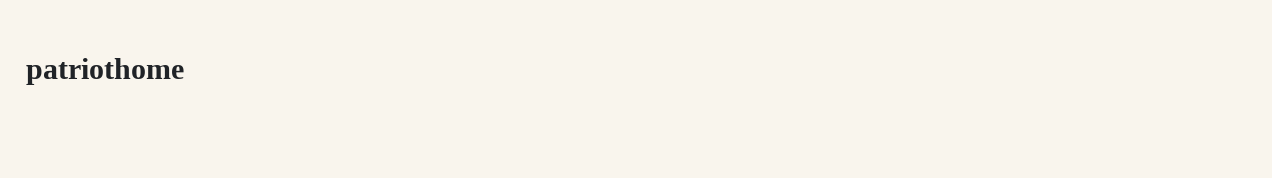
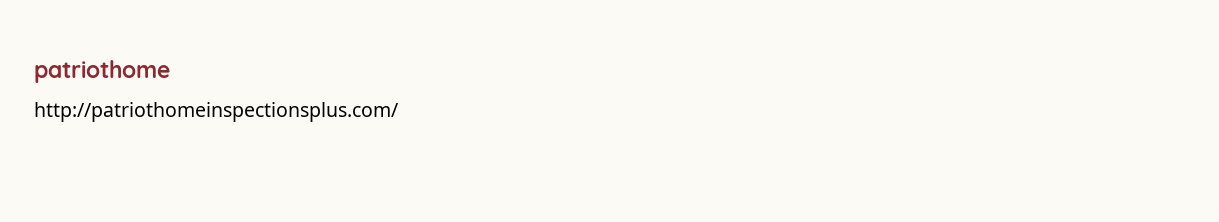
(184, 71) none -> [34,102,399,122] // http://patriothomeinspectionsplus.com/

